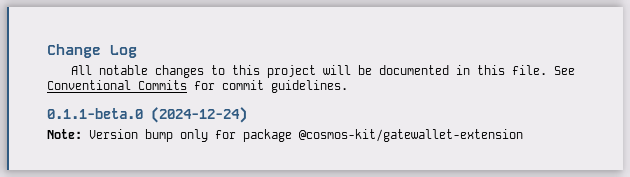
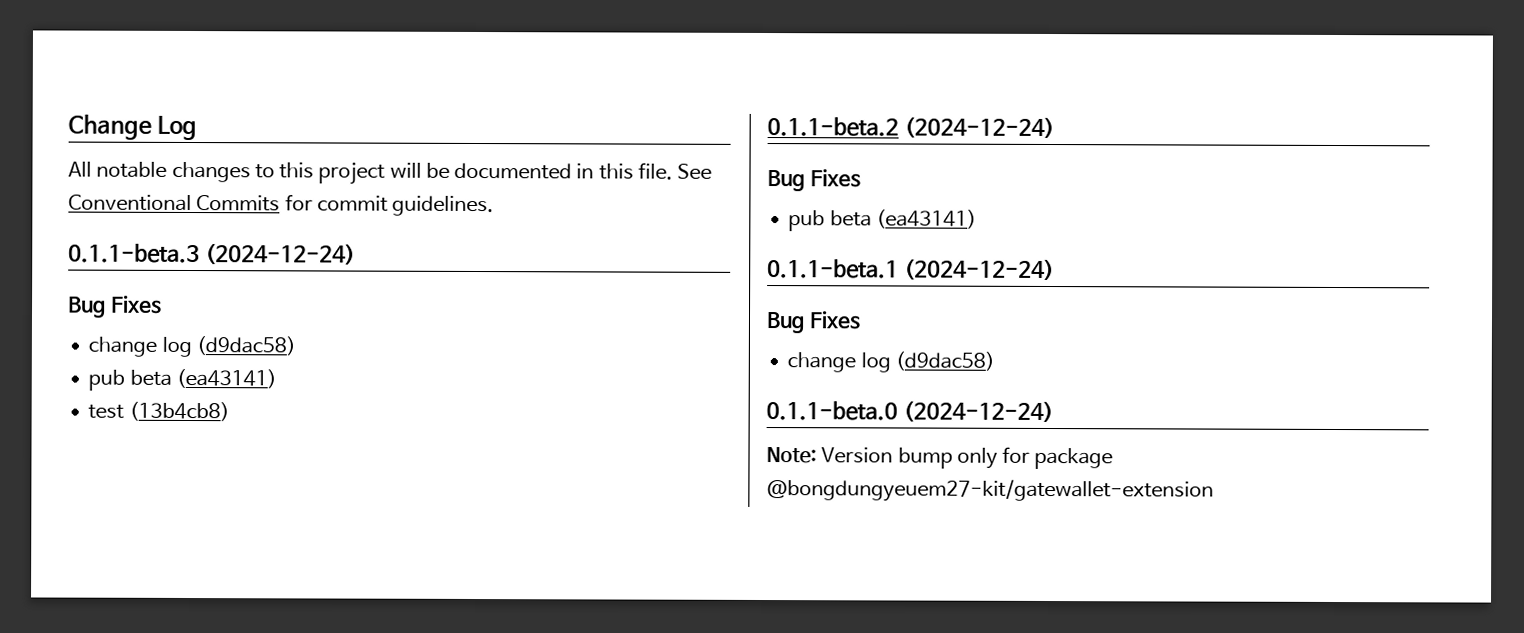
(348, 86) none -> [68,243,356,265] [67,295,162,318] [88,336,296,358] [88,368,277,391] [88,401,230,422] [767,116,1055,139] [767,169,861,192] [788,209,977,232] [767,258,1055,281] [766,311,861,334] [787,351,995,373] // 0.1.1-beta.3 (2024-12-24) // Bug Fixes // change log (d9dac58) // pub beta (ea43141) // test (13b4cb8) // 0.1.1-beta.2 (2024-12-24) // Bug Fixes // pub beta (ea43141) // 0.1.1-beta.1 (2024-12-24) // Bug Fixes // change log (d9dac58)
[299,129,523,142] @cosmos-kit/gatewallet-extension -> [766,479,1214,503] @bongdungyeuem27-kit/gatewallet-extension

